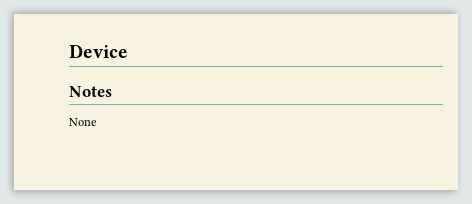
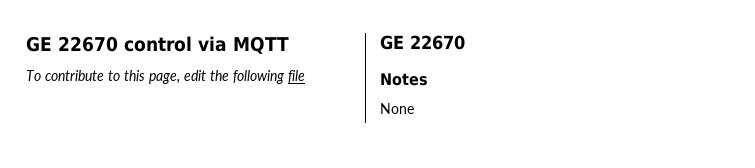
[69,44,128,58] Device -> [26,36,289,54] [26,70,305,84] [380,35,465,50] GE 22670 control via MQTT // To contribute to this page, edit the following file // GE 22670

